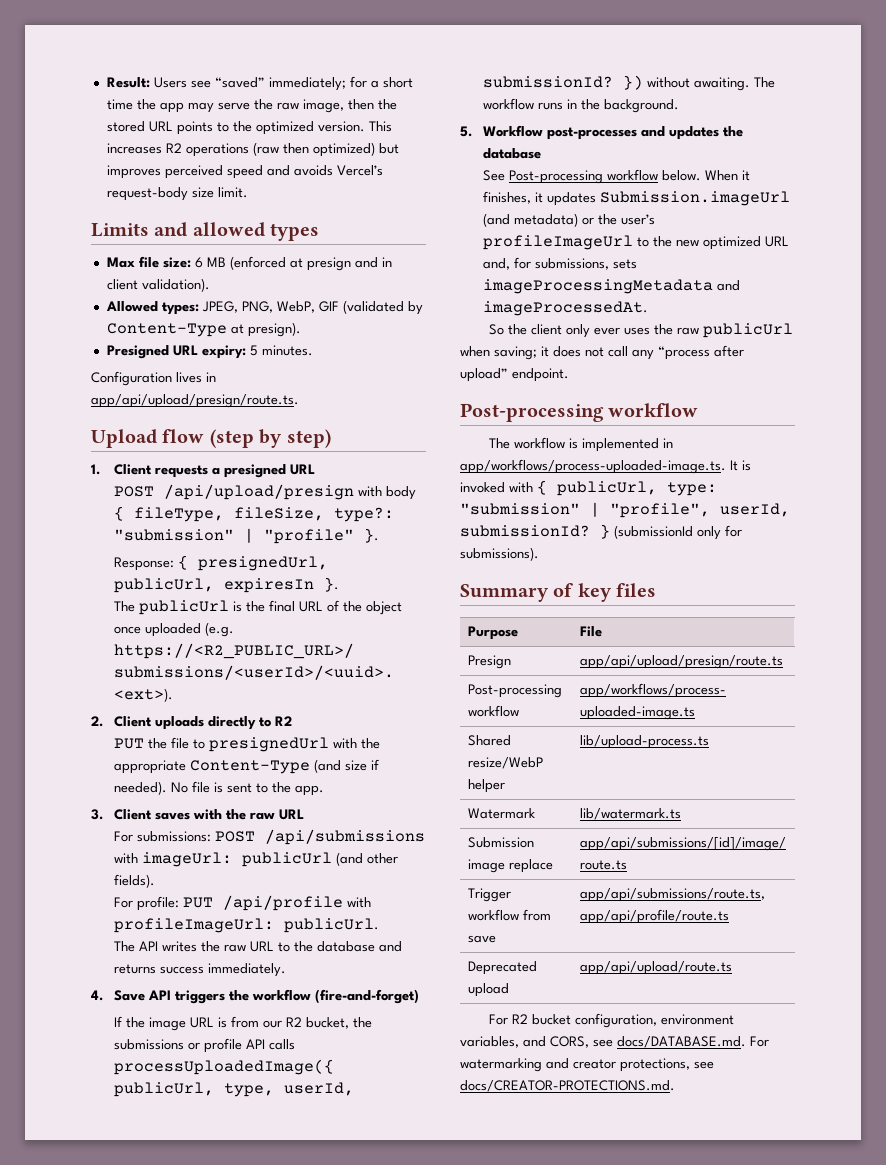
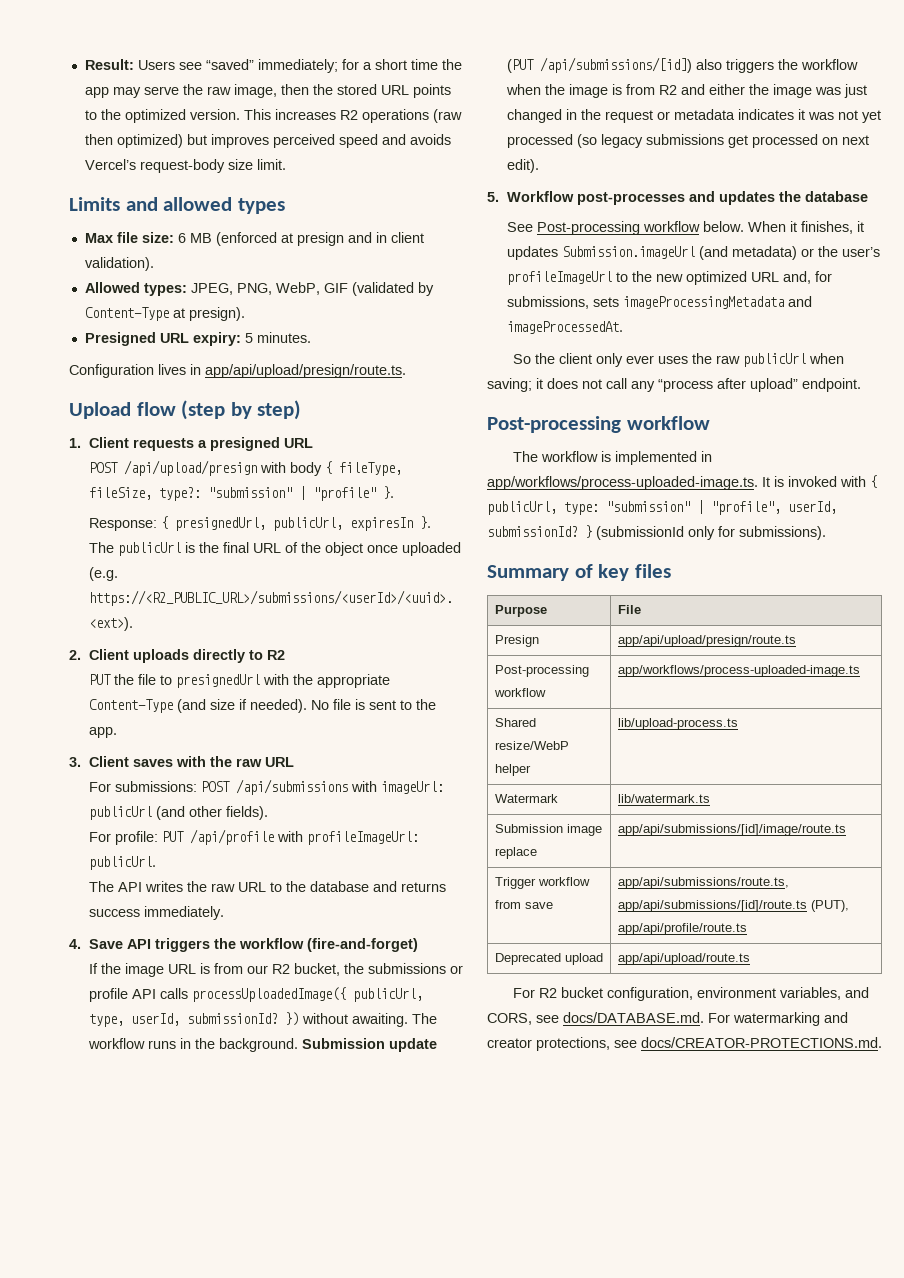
(679, 106) none -> [301,1038,437,1052] [506,57,858,73] [505,84,867,98] [506,109,881,123] [506,134,869,148] [506,159,539,173] Submission update (PUT /api/submissions/[id]) also triggers the workflow when the image is from R2 and either the image was just changed in the request or metadata indicates it was not yet processed (so legacy submissions get processed on next edit).
(766, 895) none -> [617,900,849,912] app/api/submissions/[id]/route.ts (PUT),

